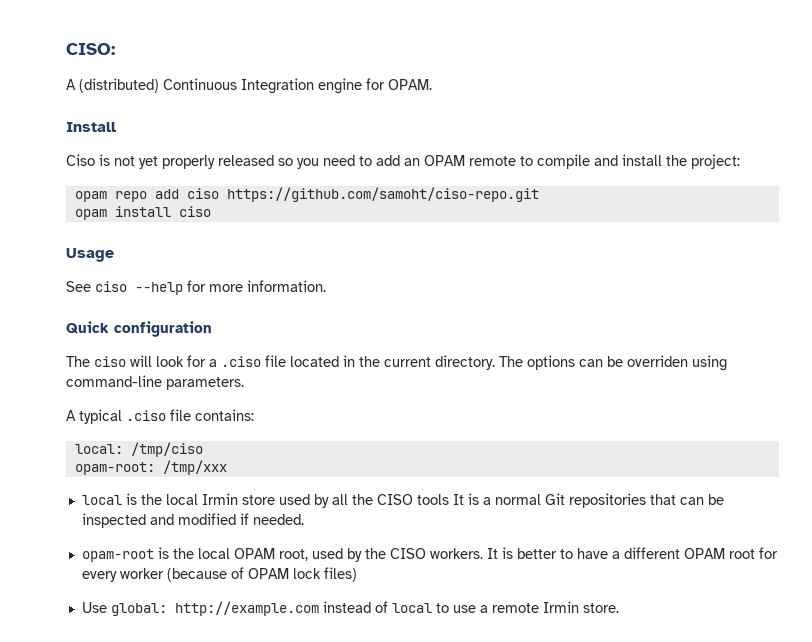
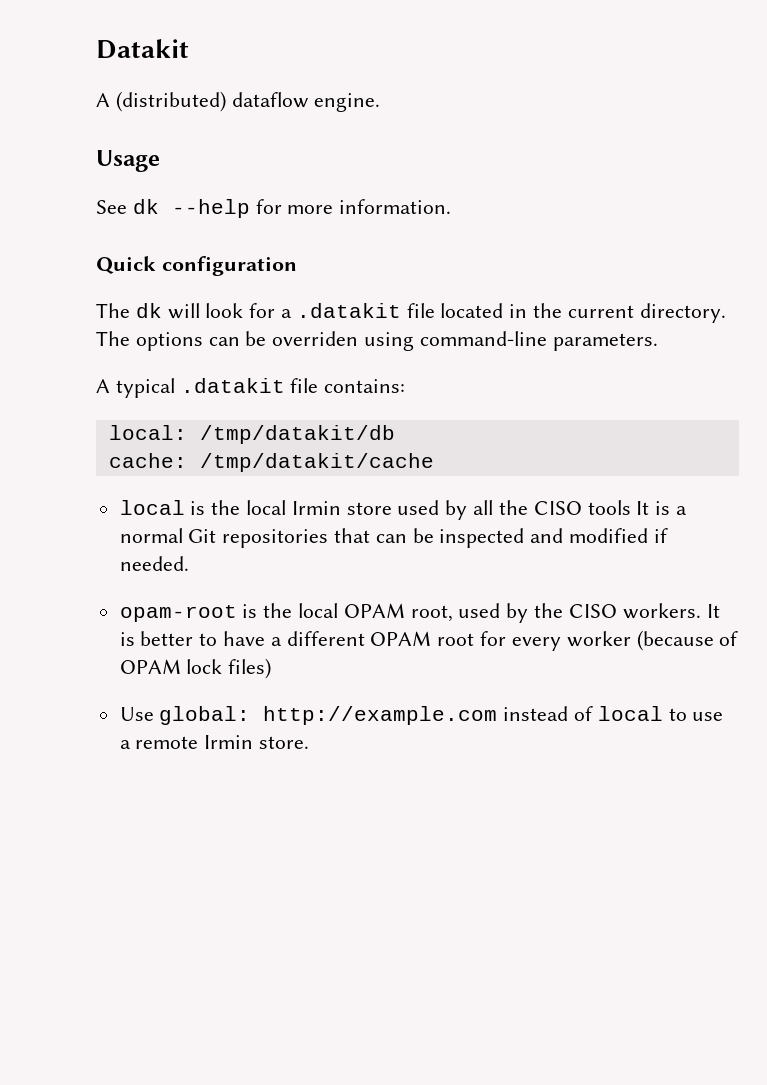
[66,43,115,55] CISO: -> [96,39,189,59] Datakit
[163,78,432,94] [66,122,116,132] [66,154,740,169] [74,187,539,202] [74,206,211,220] Continuous Integration engine for OPAM. // Install // Ciso is not yet properly released so you need to add an OPAM remote to compile and install the project: // opam repo add ciso https://github.com/samoht/ciso-repo.git // opam install ciso -> [231,92,381,112] dataflow engine.
[95,281,127,292] ciso -> [132,199,159,214] dk
[94,356,126,367] ciso -> [135,303,162,318] dk
[221,356,261,367] .ciso -> [296,303,401,318] .datakit
[126,410,166,421] .ciso -> [180,378,285,393] .datakit
[130,442,203,457] [74,460,227,475] /tmp/ciso // opam-root: /tmp/xxx -> [199,425,395,444] [108,453,434,472] /tmp/datakit/db // cache: /tmp/datakit/cache

